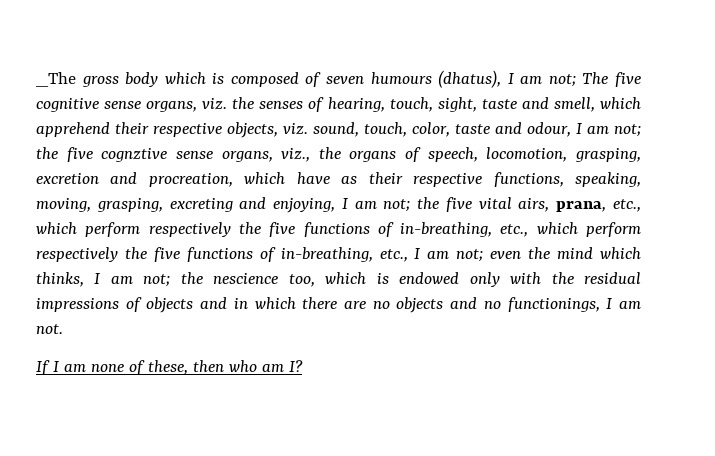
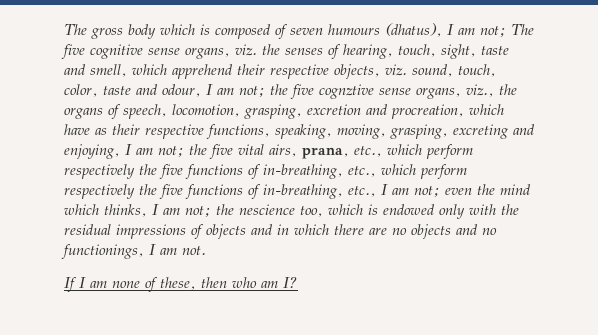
[36,72,76,87] _The -> [64,24,87,35] The

